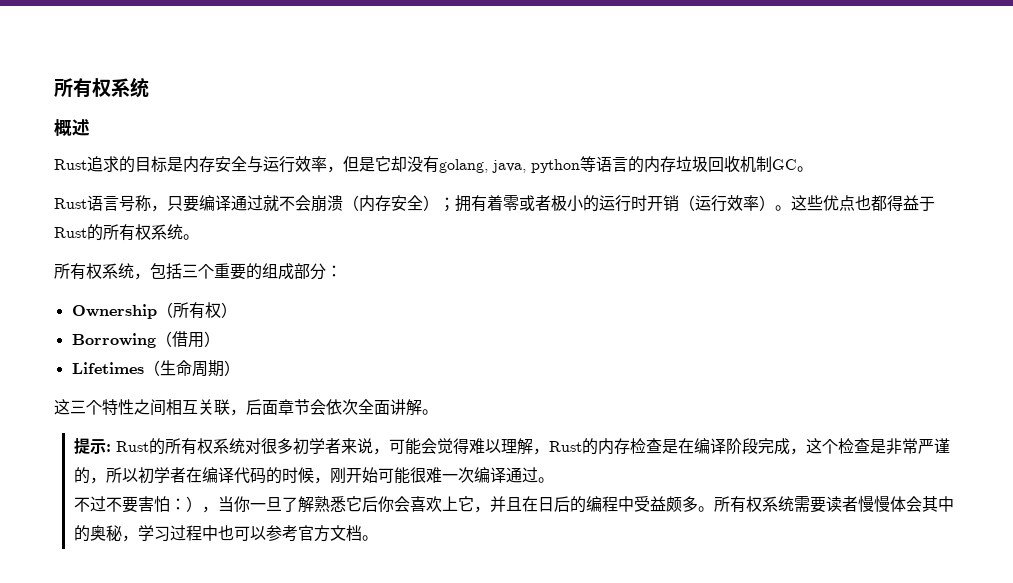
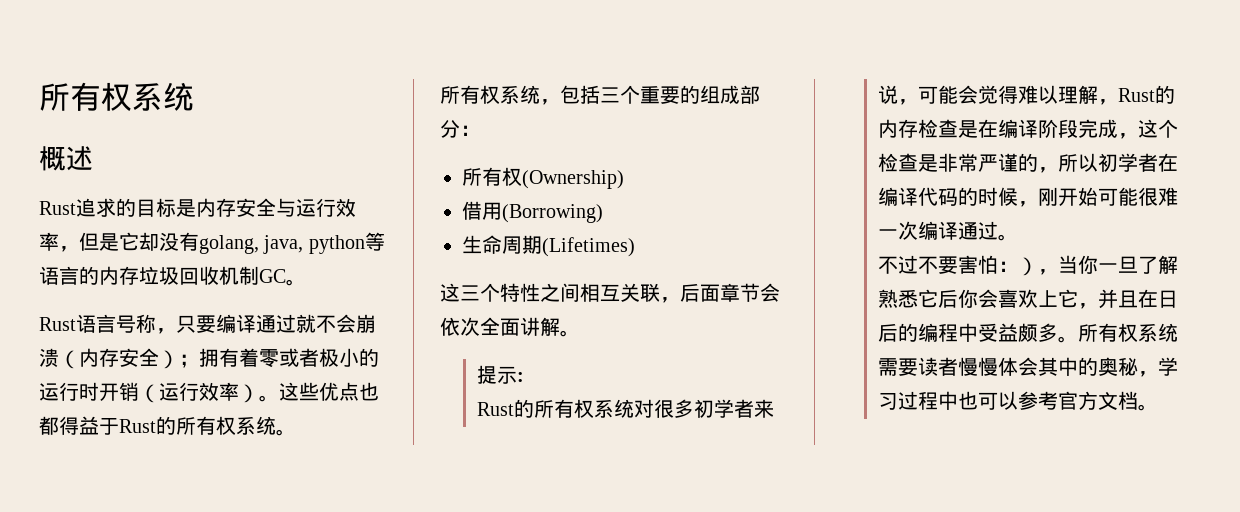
[71,302,237,319] [71,331,220,348] [71,360,160,376] Ownership（所有权） // Borrowing（借用） // Lifetimes（ -> [462,167,624,189] [462,201,603,223] 所有权(Ownership) // 借用(Borrowing) //
[223,360,240,376] ） -> [542,237,635,257] (Lifetimes)
(111, 448) none -> (525, 377) //

